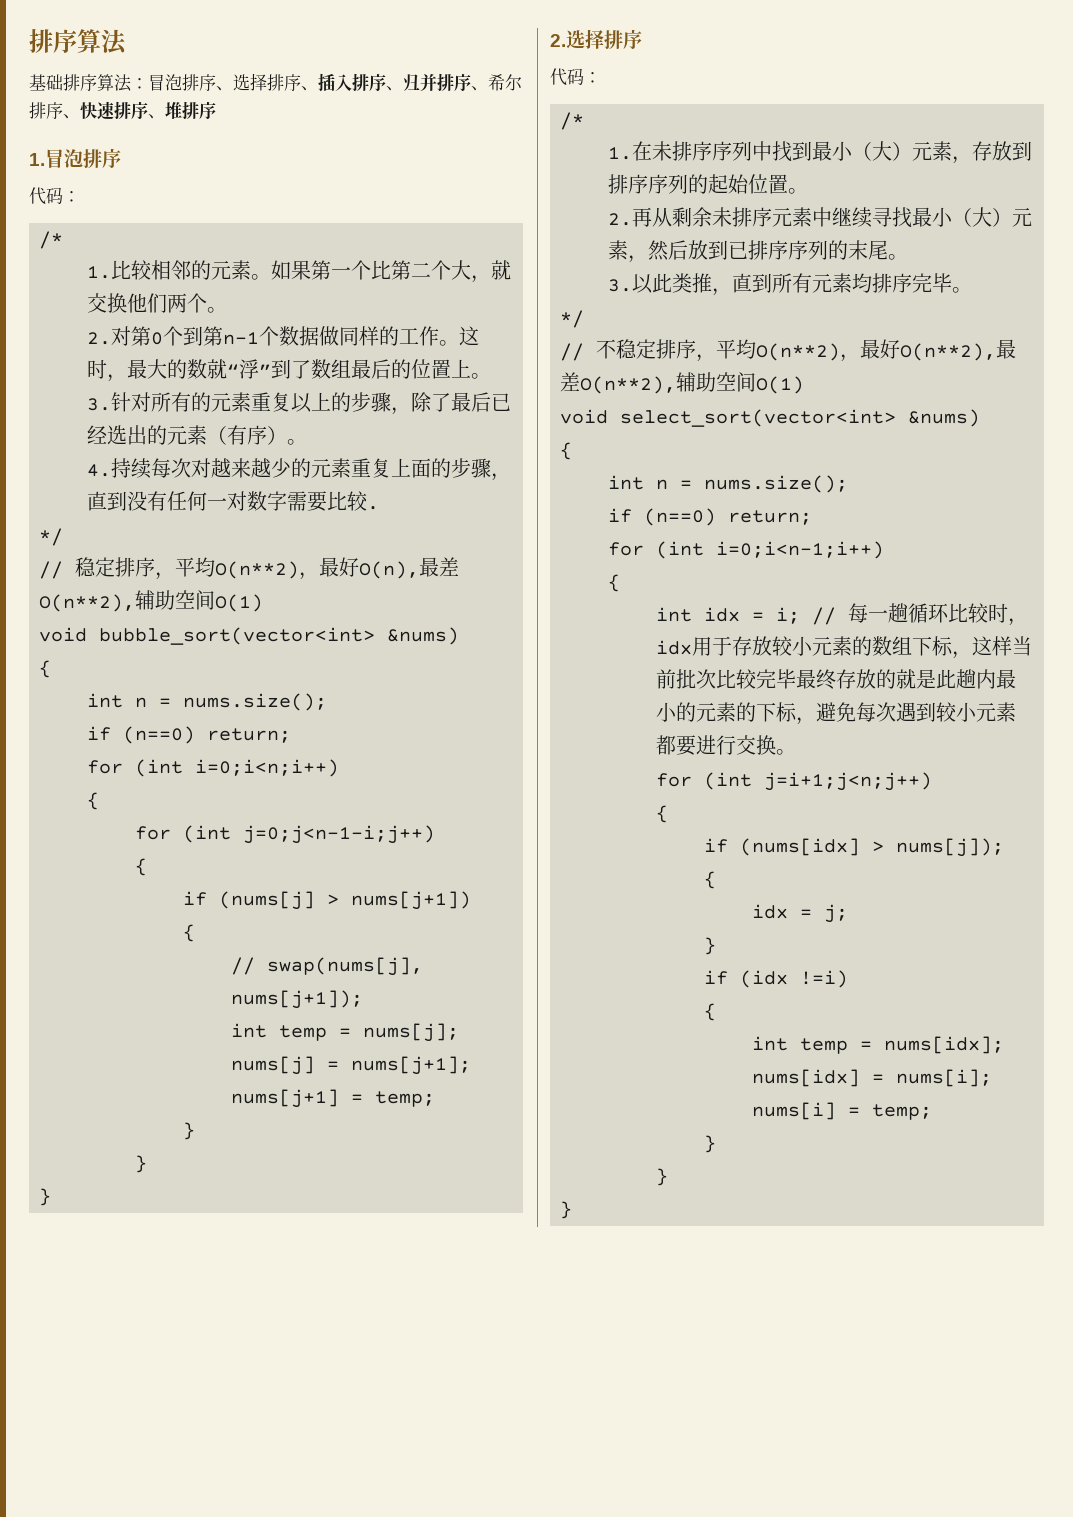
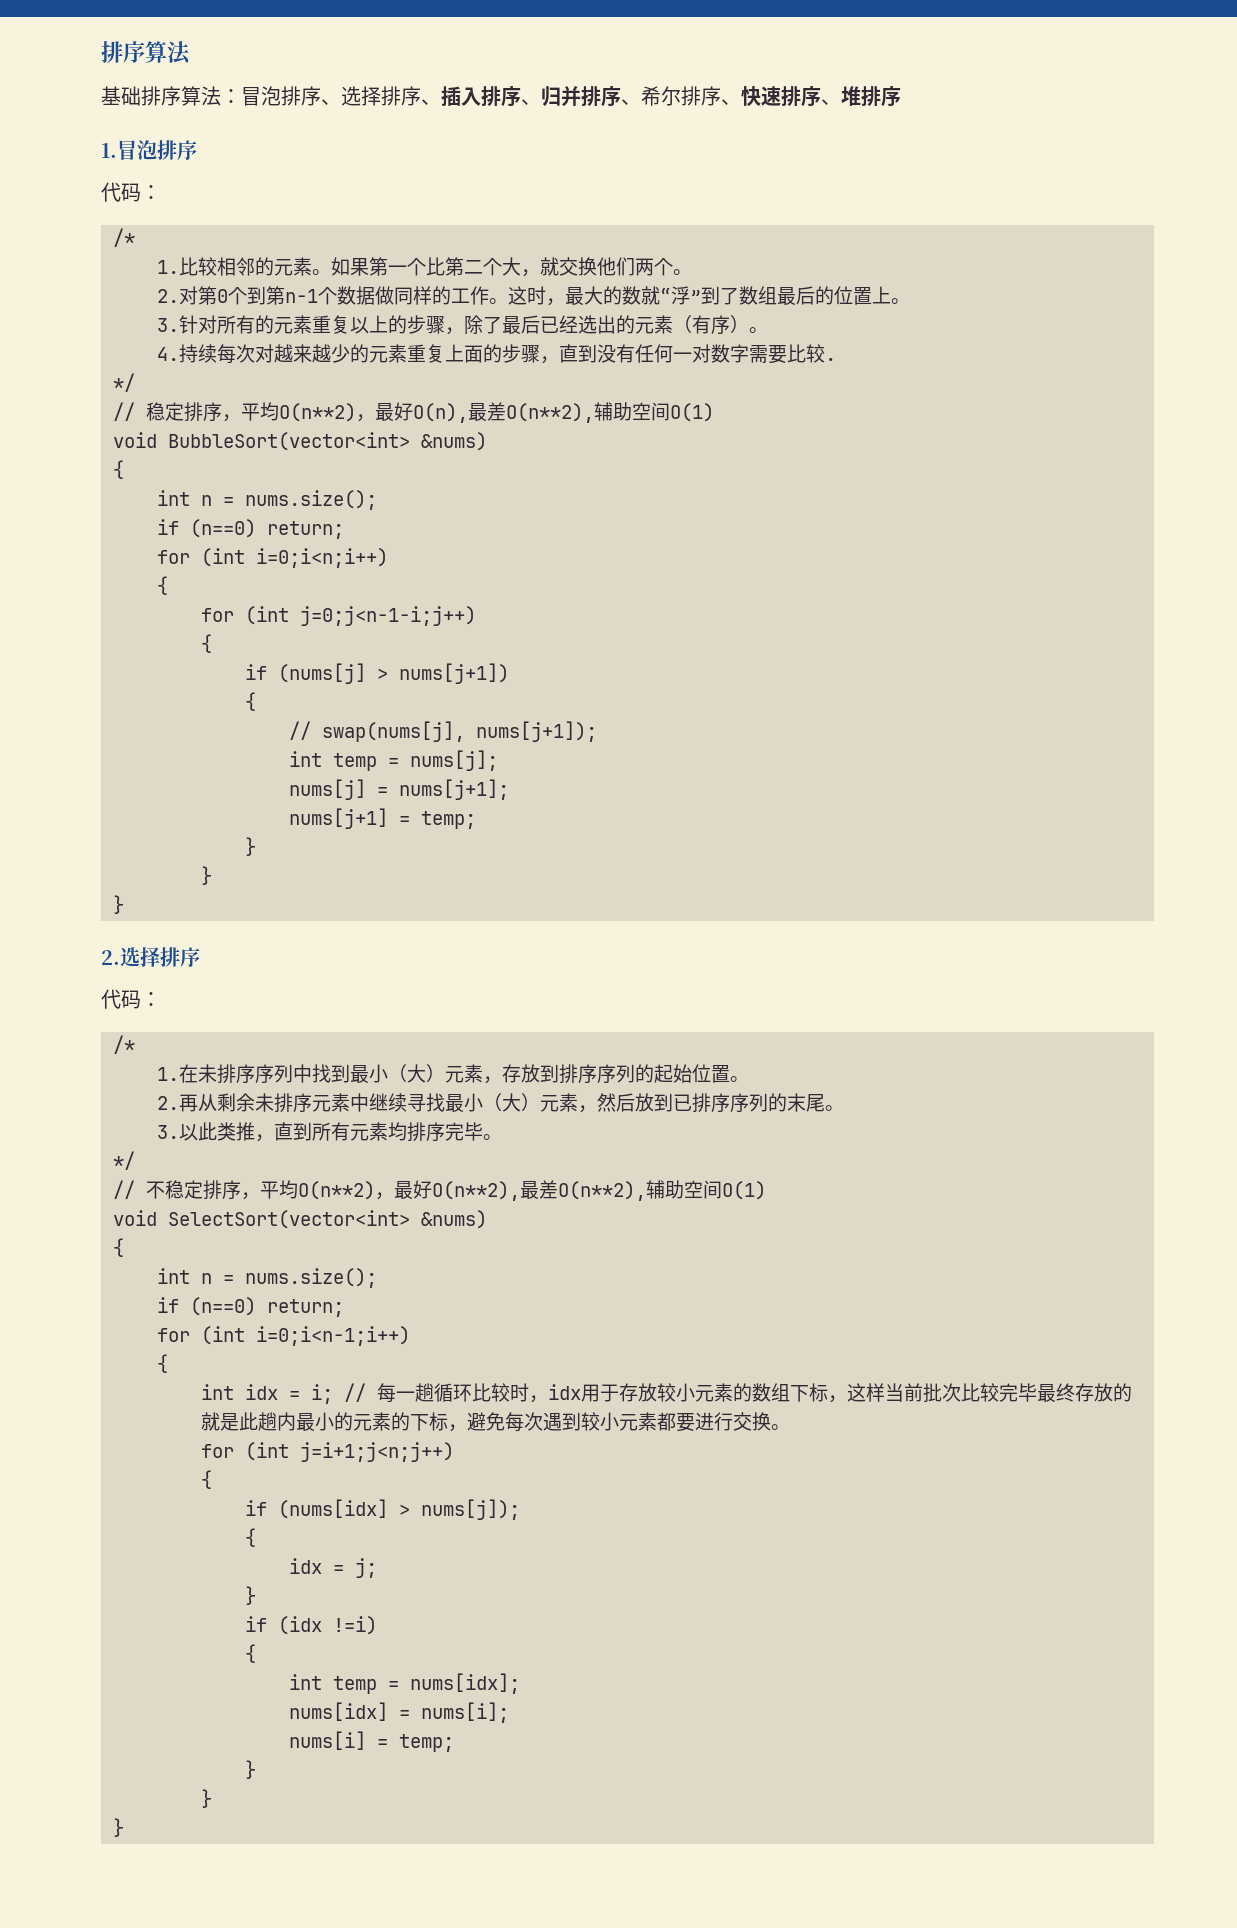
[99,627,376,645] bubble_sort(vector<int> -> [168,432,410,451] BubbleSort(vector<int>
[620,409,897,427] select_sort(vector<int> -> [168,1210,410,1229] SelectSort(vector<int>

